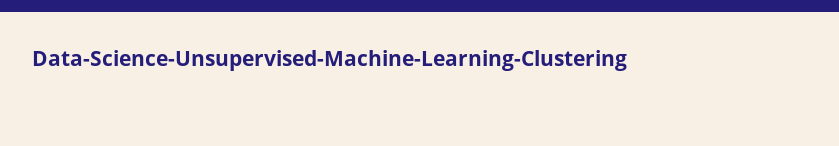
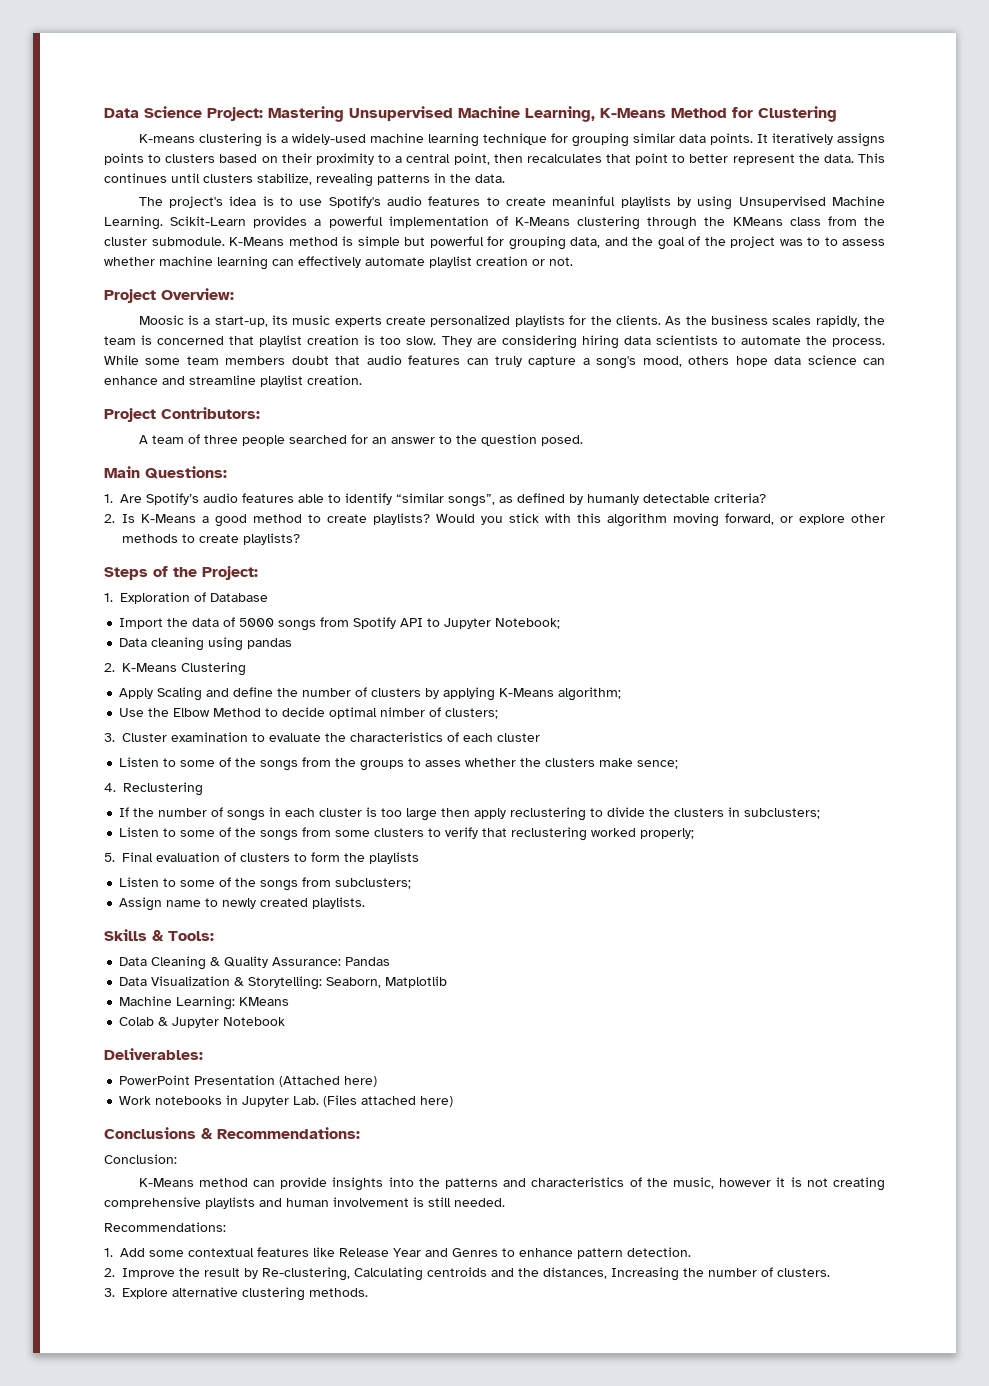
[32,50,627,71] Data-Science-Unsupervised-Machine-Learning-Clustering -> [104,106,837,122] [138,133,886,147] [104,153,885,165] [104,173,505,187] [138,196,885,210] [104,216,885,230] [104,236,885,250] [104,256,573,270] [104,288,234,303] [138,315,886,327] [104,335,885,349] [104,355,886,369] [104,375,362,387] [104,407,260,422] [138,434,583,446] [104,466,227,479] [104,493,766,507] [104,513,885,527] [122,533,300,545] [104,566,258,580] [104,592,268,604] [119,617,561,631] [119,637,293,651] [104,662,246,676] [119,687,622,701] [119,707,499,719] [104,732,540,742] [119,757,679,771] [104,782,203,796] [119,807,821,821] [119,827,695,841] [104,852,419,864] [119,877,412,891] [119,897,366,911] [104,929,214,941] [119,956,391,970] [119,976,448,990] [119,996,290,1010] [119,1017,286,1028] [104,1048,203,1060] [119,1075,378,1087] [119,1095,454,1107] [104,1127,360,1139] [104,1154,177,1164] [138,1177,885,1191] [104,1197,505,1209] [104,1222,226,1232] [104,1247,691,1259] [104,1267,830,1281] [104,1287,368,1301] Data Science Project: Mastering Unsupervised Machine Learning, K-Means Method for Clustering // K-means clustering is a widely-used machine learning technique for grouping similar data points. It iteratively assigns points to clusters based on their proximity to a central point, then recalculates that point to better represent the data. This continues until clusters stabilize, revealing patterns in the data. // The project's idea is to use Spotify's audio features to create meaninful playlists by using Unsupervised Machine Learning. Scikit-Learn provides a powerful implementation of K-Means clustering through the KMeans class from the cluster submodule. K-Means method is simple but powerful for grouping data, and the goal of the project was to to assess whether machine learning can effectively automate playlist creation or not. // Project Overview: // Moosic is a start-up, its music experts create personalized playlists for the clients. As the business scales rapidly, the team is concerned that playlist creation is too slow. They are considering hiring data scientists to automate the process. While some team members doubt that audio features can truly capture a song's mood, others hope data science can enhance and streamline playlist creation. // Project Contributors: // A team of three people searched for an answer to the question posed. // Main Questions: // 1. Are Spotify’s audio features able to identify “similar songs”, as defined by humanly detectable criteria? // 2. Is K-Means a good method to create playlists? Would you stick with this algorithm moving forward, or explore other methods to create playlists? // Steps of the Project: // 1. Exploration of Database // Import the data of 5000 songs from Spotify API to Jupyter Notebook; // Data cleaning using pandas // 2. K-Means Clustering // Apply Scaling and define the number of clusters by applying K-Means algorithm; // Use the Elbow Method to decide optimal nimber of clusters; // 3. Cluster examination to evaluate the characteristics of each cluster // Listen to some of the songs from the groups to asses whether the clusters make sence; // 4. Reclustering // If the number of songs in each cluster is too large then apply reclustering to divide the clusters in subclusters; // Listen to some of the songs from some clusters to verify that reclustering worked properly; // 5. Final evaluation of clusters to form the playlists // Listen to some of the songs from subclusters; // Assign name to newly created playlists. // Skills & Tools: // Data Cleaning & Quality Assurance: Pandas // Data Visualization & Storytelling: Seaborn, Matplotlib // Machine Learning: KMeans // Colab & Jupyter Notebook // Deliverables: // PowerPoint Presentation (Attached here) // Work notebooks in Jupyter Lab. (Files attached here) // Conclusions & Recommendations: // Conclusion: // K-Means method can provide insights into the patterns and characteristics of the music, however it is not creating comprehensive playlists and human involvement is still needed. // Recommendations: // 1. Add some contextual features like Release Year and Genres to enhance pattern detection. // 2. Improve the result by Re-clustering, Calculating centroids and the distances, Increasing the number of clusters. // 3. Explore alternative clustering methods.

